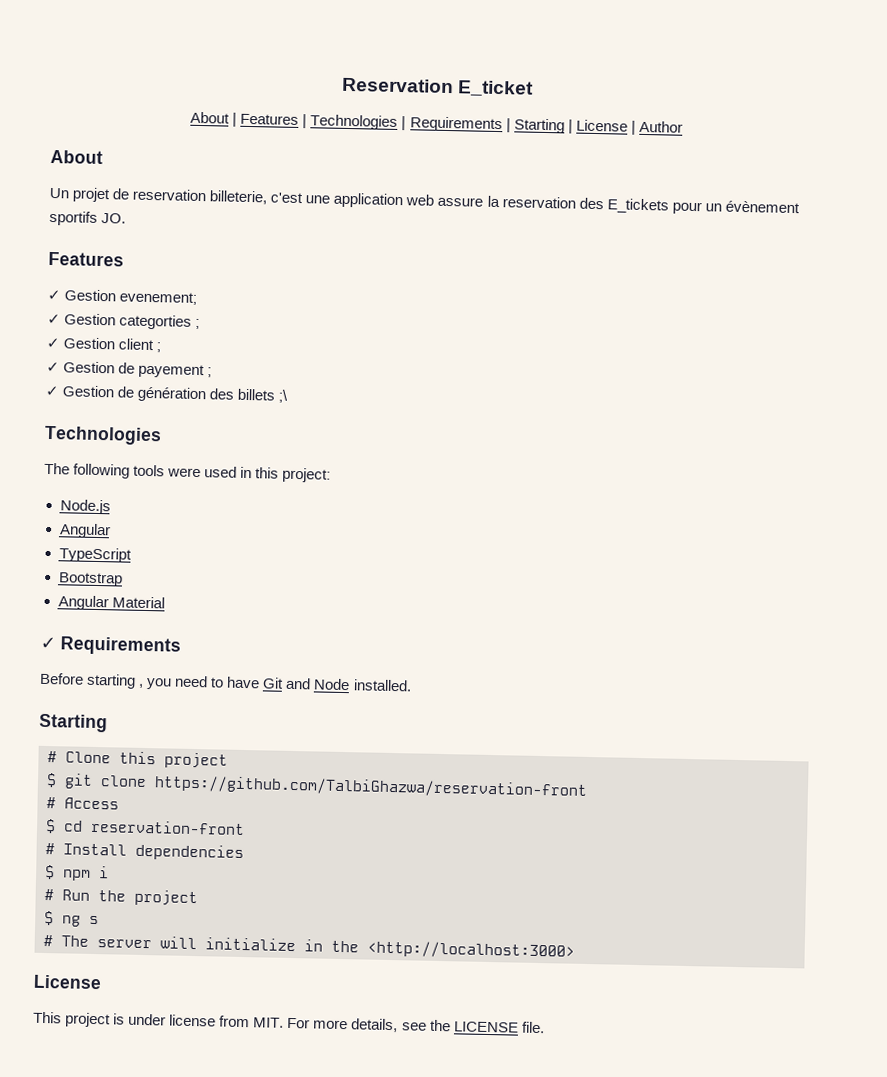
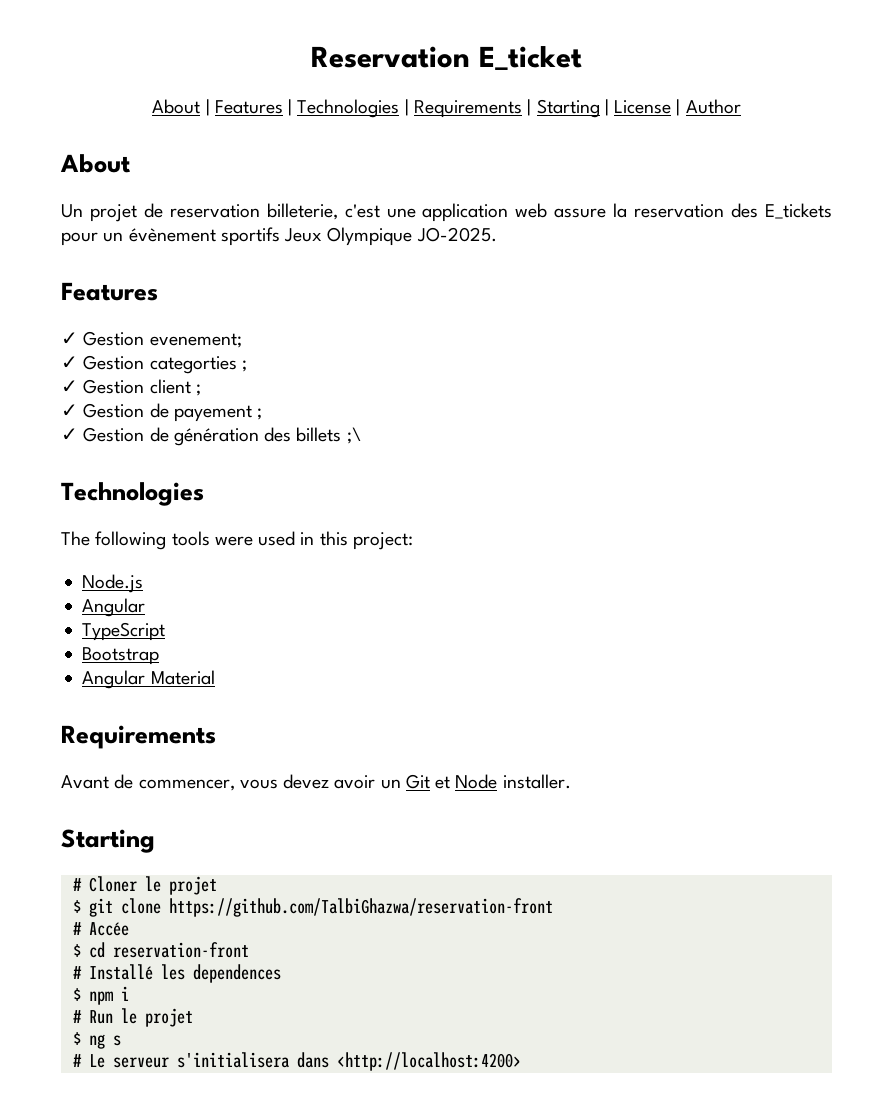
[101,213,127,224] JO. -> [284,227,497,246] Jeux Olympique JO-2025.
[40,636,56,650] ✓ -> (215, 677) none
[39,672,412,692] Before starting , you need to have Git and Node installed. -> [61,774,571,791] Avant de commencer, vous devez avoir un Git et Node installer.
[65,751,228,769] Clone this project -> [88,876,217,895] Cloner le projet
[64,797,119,810] Access -> [88,922,129,936] Accée
[63,843,244,862] Install dependencies -> [88,964,281,983] Installé les dependences
[98,889,198,907] the project -> [120,1008,193,1027] le projet
[61,935,575,960] [33,974,102,990] [33,1011,545,1034] The server will initialize in the <http://localhost:3000> // License // This project is under license from MIT. For more details, see the LICENSE file. -> [88,1052,521,1071] Le serveur s'initialisera dans <http://localhost:4200>

